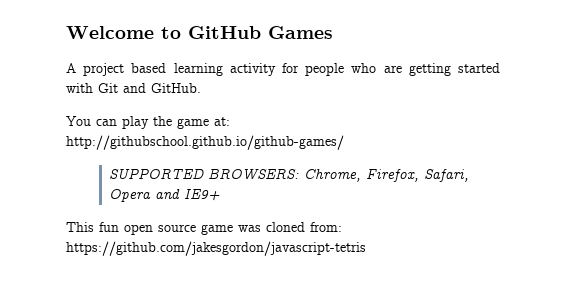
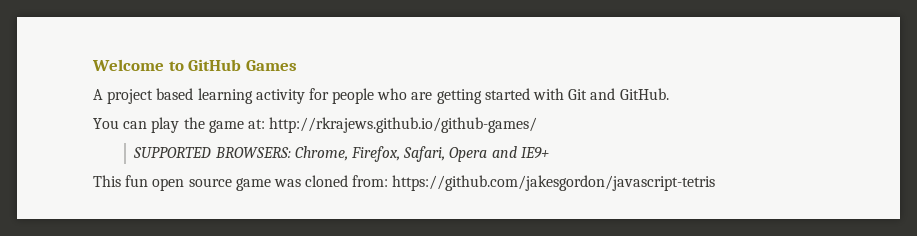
[66,135,344,150] http://githubschool.github.io/github-games/ -> [269,117,538,133] http://rkrajews.github.io/github-games/

